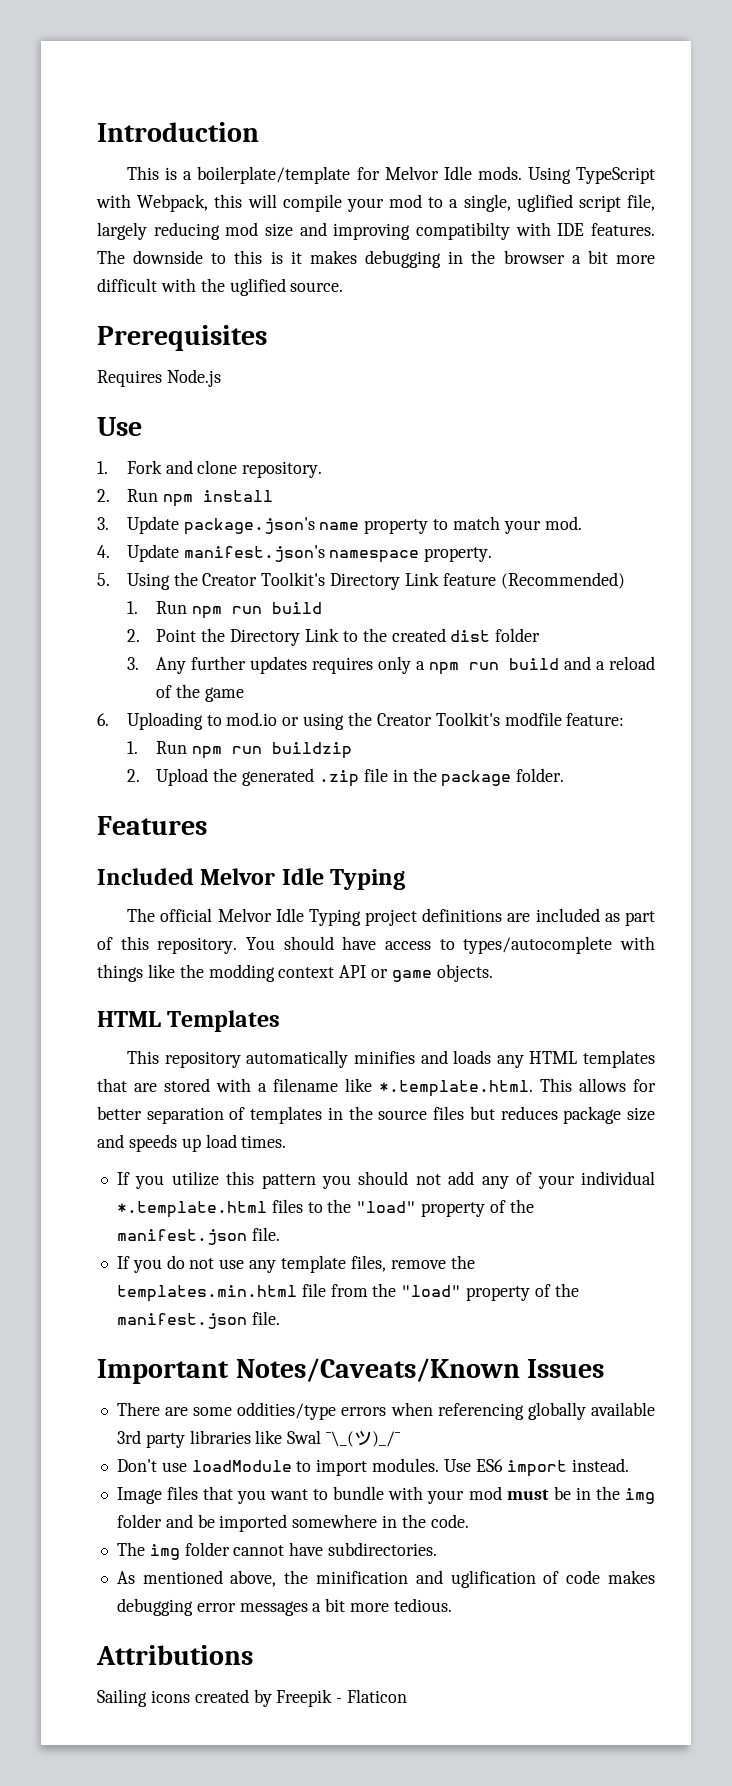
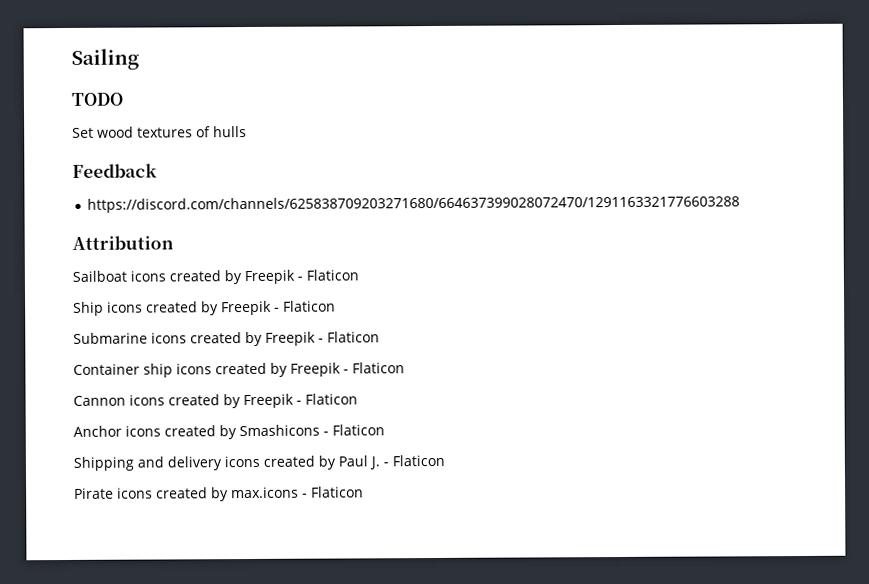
[97,122,259,142] [127,166,655,184] [96,194,656,212] [97,222,655,240] [97,250,655,268] [97,278,344,296] [97,325,267,351] [97,369,221,387] [97,417,142,436] [97,460,323,478] [97,489,273,507] [97,516,582,535] [97,544,493,563] [97,572,625,590] [126,601,323,619] [126,628,541,646] [126,656,655,675] [156,684,245,702] [97,712,625,730] [126,741,353,759] [126,768,565,787] [97,816,207,835] [97,868,406,890] [127,908,655,926] [97,936,655,954] [97,964,493,982] [97,1010,281,1032] [127,1050,655,1068] [97,1078,656,1097] [97,1106,656,1124] [97,1134,287,1152] [116,1171,655,1189] [116,1199,534,1218] [116,1227,280,1245] [116,1255,475,1273] [116,1283,579,1302] [116,1311,280,1329] [97,1358,605,1384] [116,1402,656,1420] [116,1430,401,1448] [116,1458,629,1477] [116,1486,656,1504] [116,1514,469,1532] [116,1542,438,1560] [116,1570,655,1588] [116,1598,452,1616] [96,1645,253,1665] [97,1689,408,1707] Introduction // This is a boilerplate/template for Melvor Idle mods. Using TypeScript with Webpack, this will compile your mod to a single, uglified script file, largely reducing mod size and improving compatibilty with IDE features. The downside to this is it makes debugging in the browser a bit more difficult with the uglified source. // Prerequisites // Requires Node.js // Use // 1. Fork and clone repository. // 2. Run npm install // 3. Update package.json's name property to match your mod. // 4. Update manifest.json's namespace property. // 5. Using the Creator Toolkit's Directory Link feature (Recommended) // 1. Run npm run build // 2. Point the Directory Link to the created dist folder // 3. Any further updates requires only a npm run build and a reload of the game // 6. Uploading to mod.io or using the Creator Toolkit's modfile feature: // 1. Run npm run buildzip // 2. Upload the generated .zip file in the package folder. // Features // Included Melvor Idle Typing // The official Melvor Idle Typing project definitions are included as part of this repository. You should have access to types/autocomplete with things like the modding context API or game objects. // HTML Templates // This repository automatically minifies and loads any HTML templates that are stored with a filename like *.template.html. This allows for better separation of templates in the source files but reduces package size and speeds up load times. // If you utilize this pattern you should not add any of your individual *.template.html files to the "load" property of the manifest.json file. // If you do not use any template files, remove the templates.min.html file from the "load" property of the manifest.json file. // Important Notes/Caveats/Known Issues // There are some oddities/type errors when referencing globally available 3rd party libraries like Swal ¯\_(ツ)_/¯ // Don't use loadModule to import modules. Use ES6 import instead. // Image files that you want to bundle with your mod must be in the img folder and be imported somewhere in the code. // The img folder cannot have subdirectories. // As mentioned above, the minification and uglification of code makes debugging error messages a bit more tedious. // Attributions // Sailing icons created by Freepik - Flaticon -> [71,48,139,70] [71,92,123,106] [72,126,247,138] [72,163,157,178] [87,195,741,213] [72,235,174,250] [72,269,359,285] [73,300,336,316] [73,331,380,347] [73,362,405,378] [73,393,358,409] [73,424,385,440] [73,454,445,471] [74,486,364,502] Sailing // TODO // Set wood textures of hulls // Feedback // https://discord.com/channels/625838709203271680/664637399028072470/1291163321776603288 // Attribution // Sailboat icons created by Freepik - Flaticon // Ship icons created by Freepik - Flaticon // Submarine icons created by Freepik - Flaticon // Container ship icons created by Freepik - Flaticon // Cannon icons created by Freepik - Flaticon // Anchor icons created by Smashicons - Flaticon // Shipping and delivery icons created by Paul J. - Flaticon // Pirate icons created by max.icons - Flaticon

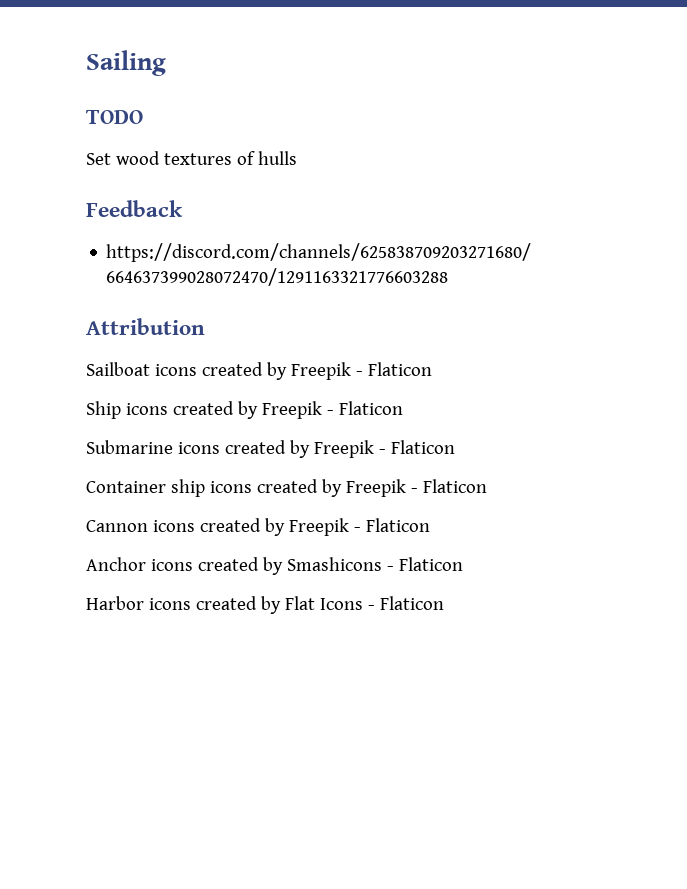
[73,454,445,471] [74,486,364,502] Shipping and delivery icons created by Paul J. - Flaticon // Pirate icons created by max.icons - Flaticon -> [86,596,444,614] Harbor icons created by Flat Icons - Flaticon

